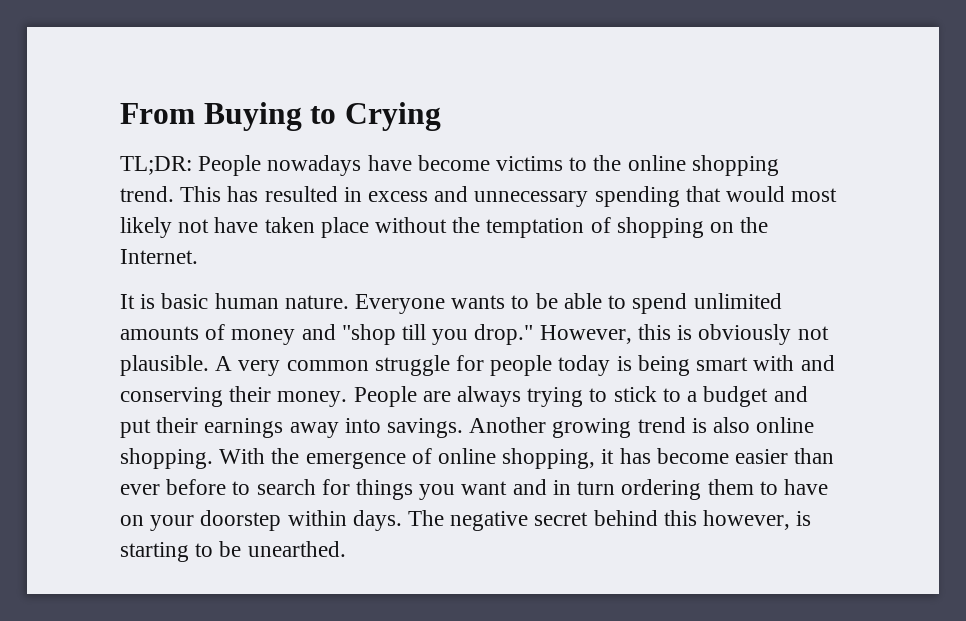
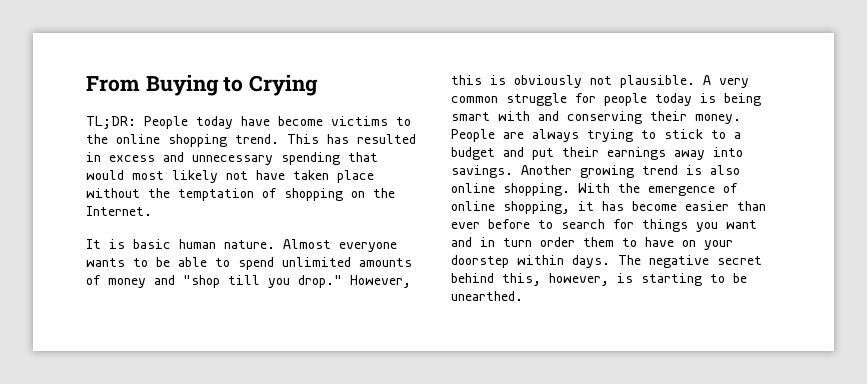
[267,155,362,176] nowadays -> [196,116,233,129] today
[355,294,446,314] Everyone -> [283,239,397,252] Almost everyone
[621,479,702,500] ordering -> [540,237,575,247] order
[663,510,697,526] this -> [502,273,541,286] this,

